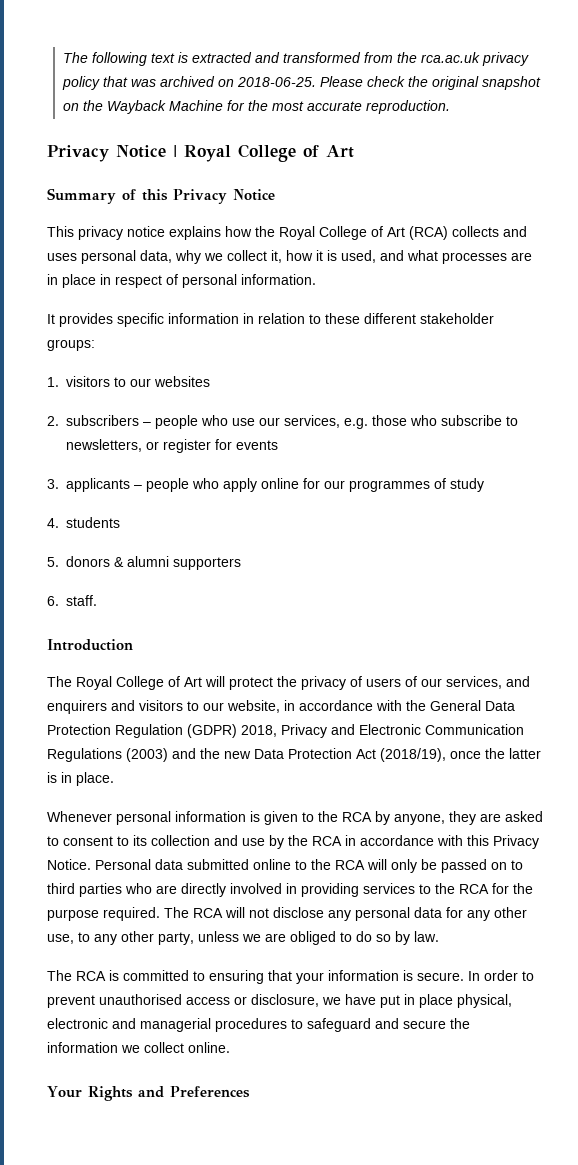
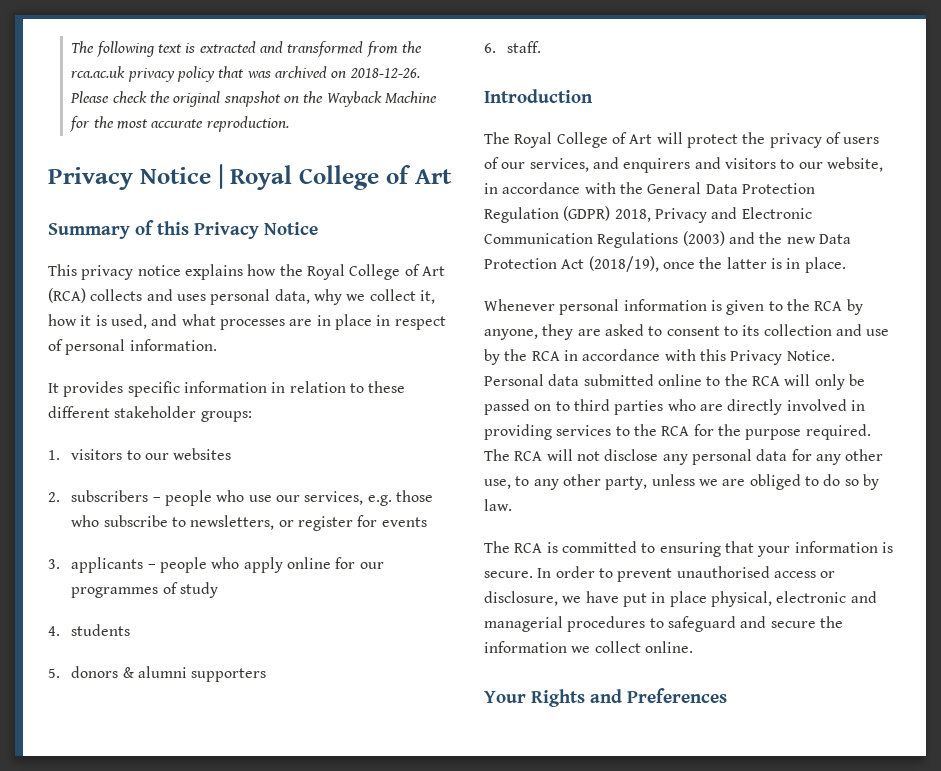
[236,77,316,87] 2018-06-25. -> [349,68,420,78] 2018-12-26.

